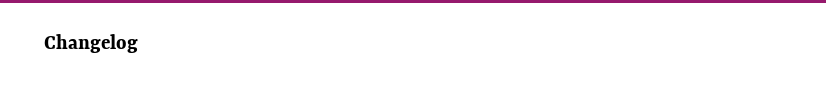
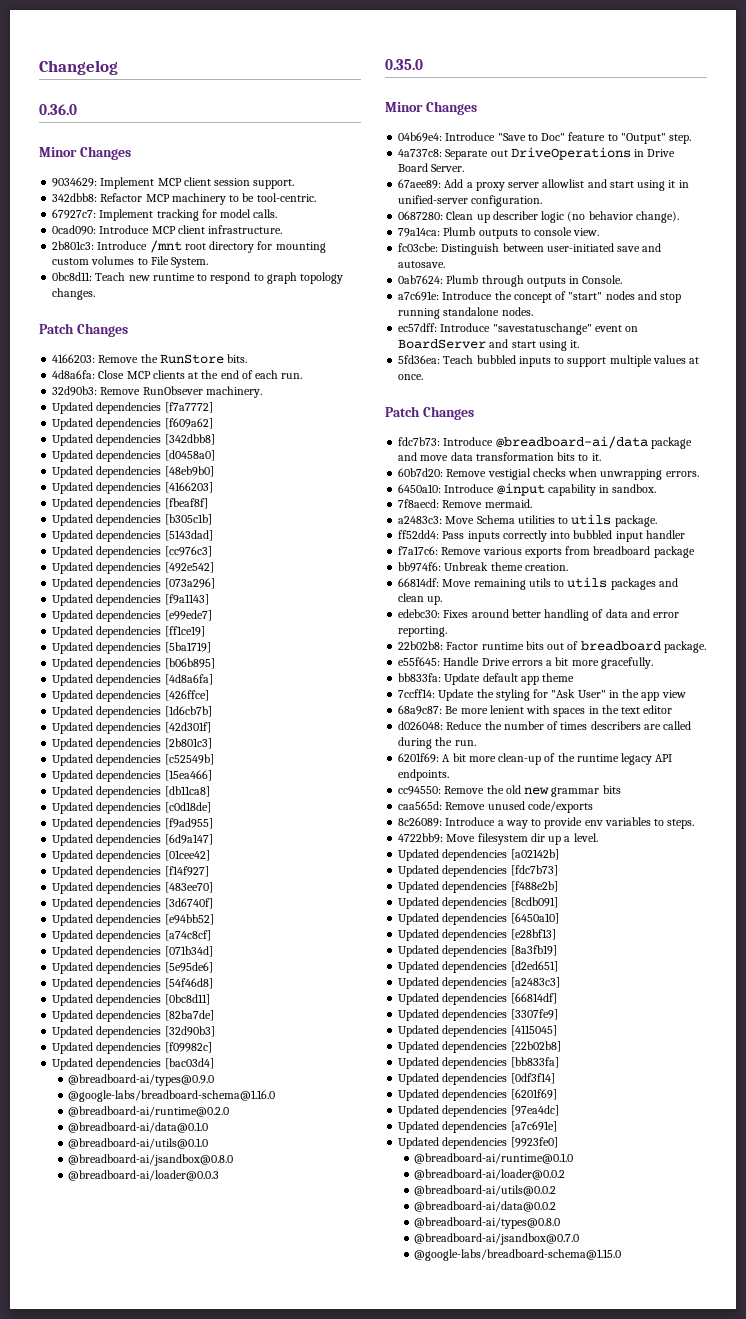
(138, 43) none -> [39,104,77,115] [39,146,131,160] [52,177,295,189] [52,193,316,205] [52,209,278,221] [52,225,283,235] [52,240,326,253] [52,256,209,268] [52,272,344,284] [52,288,96,300] [39,323,128,337] [52,354,248,364] [52,370,303,379] [52,386,262,398] [52,402,213,414] [52,418,213,430] [52,434,215,446] [52,450,215,462] [52,466,214,478] [52,482,213,494] [52,498,208,510] [52,514,212,526] [52,530,213,542] [52,546,212,558] [52,562,214,574] [52,578,215,590] [52,594,209,606] [52,610,212,622] [52,626,205,638] [52,642,211,654] [52,658,215,670] [52,674,213,686] [52,690,209,702] [52,706,212,718] [52,722,211,734] [52,738,212,750] [52,754,214,766] [52,770,212,782] [52,786,210,798] [52,802,211,814] [52,818,213,830] [52,834,213,846] [52,850,210,862] [52,866,209,878] [52,882,213,894] [52,898,213,910] [52,914,214,926] [52,930,211,942] [52,946,213,958] [52,962,213,974] [52,978,213,990] [52,994,210,1006] [52,1010,214,1022] [52,1026,215,1038] [52,1042,212,1054] [52,1058,214,1070] [68,1074,215,1086] [68,1090,276,1102] [68,1106,230,1117] [68,1122,209,1133] [68,1138,209,1149] [68,1154,234,1166] [68,1170,220,1181] [385,59,423,70] [385,101,477,115] [398,132,692,144] [398,147,676,160] [398,163,465,172] [398,179,689,191] [398,195,543,207] [398,211,679,223] [398,227,600,239] [398,243,662,255] [398,261,446,268] [398,275,623,287] [398,291,682,303] [398,307,533,319] [398,323,639,335] [398,339,580,351] [398,355,700,367] [398,374,424,380] [385,406,474,420] [398,436,692,449] [398,452,601,461] [398,468,699,480] [398,483,657,496] [398,499,532,508] [398,514,657,527] [398,530,685,542] [398,546,695,558] [398,562,568,572] [398,577,678,590] [398,593,443,605] [398,609,680,621] [398,626,448,637] [398,641,706,653] [398,657,653,669] [398,673,575,685] [398,689,686,701] [398,705,673,717] [398,721,692,730] [398,737,476,749] [398,753,673,765] [398,769,450,781] [398,785,621,797] [398,801,593,813] [398,817,695,829] [398,833,598,845] [398,849,559,861] [398,865,558,877] [398,881,558,893] [398,897,558,909] [398,913,559,925] [398,929,556,941] [398,945,557,957] [398,961,558,973] [398,977,560,989] [398,993,557,1005] [398,1009,558,1021] [398,1025,557,1037] [398,1041,561,1053] [398,1057,559,1069] [398,1073,555,1085] [398,1089,557,1101] [398,1105,559,1117] [398,1121,557,1133] [398,1137,558,1149] [414,1153,574,1164] [414,1169,566,1180] [414,1185,557,1196] [414,1201,557,1212] [414,1217,561,1229] [414,1233,580,1245] [414,1249,622,1261] // 0.36.0 // Minor Changes // 9034629: Implement MCP client session support. // 342dbb8: Refactor MCP machinery to be tool-centric. // 67927c7: Implement tracking for model calls. // 0cad090: Introduce MCP client infrastructure. // 2b801c3: Introduce /mnt root directory for mounting custom volumes to File System. // 0bc8d11: Teach new runtime to respond to graph topology changes. // Patch Changes // 4166203: Remove the RunStore bits. // 4d8a6fa: Close MCP clients at the end of each run. // 32d90b3: Remove RunObsever machinery. // Updated dependencies [f7a7772] // Updated dependencies [f609a62] // Updated dependencies [342dbb8] // Updated dependencies [d0458a0] // Updated dependencies [48eb9b0] // Updated dependencies [4166203] // Updated dependencies [fbeaf8f] // Updated dependencies [b305c1b] // Updated dependencies [5143dad] // Updated dependencies [cc976c3] // Updated dependencies [492e542] // Updated dependencies [073a296] // Updated dependencies [f9a1143] // Updated dependencies [e99ede7] // Updated dependencies [ff1ce19] // Updated dependencies [5ba1719] // Updated dependencies [b06b895] // Updated dependencies [4d8a6fa] // Updated dependencies [426ffce] // Updated dependencies [1d6cb7b] // Updated dependencies [42d301f] // Updated dependencies [2b801c3] // Updated dependencies [c52549b] // Updated dependencies [15ea466] // Updated dependencies [db11ca8] // Updated dependencies [c0d18de] // Updated dependencies [f9ad955] // Updated dependencies [6d9a147] // Updated dependencies [01cee42] // Updated dependencies [f14f927] // Updated dependencies [483ee70] // Updated dependencies [3d6740f] // Updated dependencies [e94bb52] // Updated dependencies [a74c8cf] // Updated dependencies [071b34d] // Updated dependencies [5e95de6] // Updated dependencies [54f46d8] // Updated dependencies [0bc8d11] // Updated dependencies [82ba7de] // Updated dependencies [32d90b3] // Updated dependencies [f09982c] // Updated dependencies [bac03d4] // @breadboard-ai/types@0.9.0 // @google-labs/breadboard-schema@1.16.0 // @breadboard-ai/runtime@0.2.0 // @breadboard-ai/data@0.1.0 // @breadboard-ai/utils@0.1.0 // @breadboard-ai/jsandbox@0.8.0 // @breadboard-ai/loader@0.0.3 // 0.35.0 // Minor Changes // 04b69e4: Introduce "Save to Doc" feature to "Output" step. // 4a737c8: Separate out DriveOperations in Drive Board Server. // 67aee89: Add a proxy server allowlist and start using it in unified-server configuration. // 0687280: Clean up describer logic (no behavior change). // 79a14ca: Plumb outputs to console view. // fc03cbe: Distinguish between user-initiated save and autosave. // 0ab7624: Plumb through outputs in Console. // a7c691e: Introduce the concept of "start" nodes and stop running standalone nodes. // ec57dff: Introduce "savestatuschange" event on BoardServer and start using it. // 5fd36ea: Teach bubbled inputs to support multiple values at once. // Patch Changes // fdc7b73: Introduce @breadboard-ai/data package and move data transformation bits to it. // 60b7d20: Remove vestigial checks when unwrapping errors. // 6450a10: Introduce @input capability in sandbox. // 7f8aecd: Remove mermaid. // a2483c3: Move Schema utilities to utils package. // ff52dd4: Pass inputs correctly into bubbled input handler // f7a17c6: Remove various exports from breadboard package // bb974f6: Unbreak theme creation. // 66814df: Move remaining utils to utils packages and clean up. // edebc30: Fixes around better handling of data and error reporting. // 22b02b8: Factor runtime bits out of breadboard package. // e55f645: Handle Drive errors a bit more gracefully. // bb833fa: Update default app theme // 7ccff14: Update the styling for "Ask User" in the app view // 68a9c87: Be more lenient with spaces in the text editor // d026048: Reduce the number of times describers are called during the run. // 6201f69: A bit more clean-up of the runtime legacy API endpoints. // cc94550: Remove the old new grammar bits // caa565d: Remove unused code/exports // 8c26089: Introduce a way to provide env variables to steps. // 4722bb9: Move filesystem dir up a level. // Updated dependencies [a02142b] // Updated dependencies [fdc7b73] // Updated dependencies [f488e2b] // Updated dependencies [8cdb091] // Updated dependencies [6450a10] // Updated dependencies [e28bf13] // Updated dependencies [8a3fb19] // Updated dependencies [d2ed651] // Updated dependencies [a2483c3] // Updated dependencies [66814df] // Updated dependencies [3307fe9] // Updated dependencies [4115045] // Updated dependencies [22b02b8] // Updated dependencies [bb833fa] // Updated dependencies [0df3f14] // Updated dependencies [6201f69] // Updated dependencies [97ea4dc] // Updated dependencies [a7c691e] // Updated dependencies [9923fe0] // @breadboard-ai/runtime@0.1.0 // @breadboard-ai/loader@0.0.2 // @breadboard-ai/utils@0.0.2 // @breadboard-ai/data@0.0.2 // @breadboard-ai/types@0.8.0 // @breadboard-ai/jsandbox@0.7.0 // @google-labs/breadboard-schema@1.15.0

